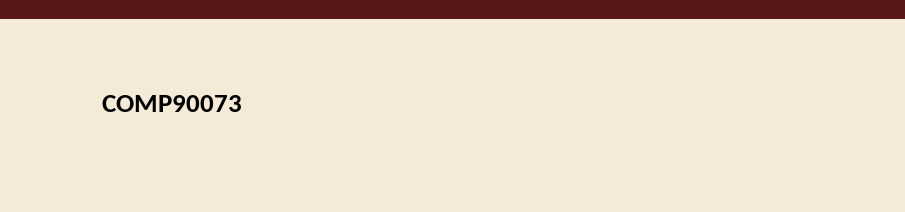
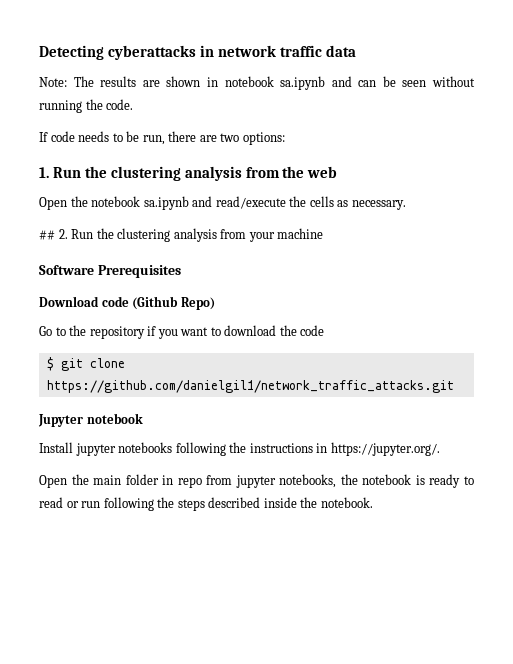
[102,95,242,112] COMP90073 -> [39,45,357,60] [39,76,475,90] [39,99,134,113] [39,131,285,145] [39,166,338,181] [39,196,406,210] [39,228,324,242] [39,265,181,278] [39,296,215,310] [39,325,325,339] [46,357,125,371] [46,380,454,393] [38,413,143,427] [39,442,440,456] [39,474,475,488] [39,497,373,511] Detecting cyberattacks in network traffic data // Note: The results are shown in notebook sa.ipynb and can be seen without running the code. // If code needs to be run, there are two options: // 1. Run the clustering analysis from the web // Open the notebook sa.ipynb and read/execute the cells as necessary. // ## 2. Run the clustering analysis from your machine // Software Prerequisites // Download code (Github Repo) // Go to the repository if you want to download the code // $ git clone https://github.com/danielgil1/network_traffic_attacks.git // Jupyter notebook // Install jupyter notebooks following the instructions in https://jupyter.org/. // Open the main folder in repo from jupyter notebooks, the notebook is ready to read or run following the steps described inside the notebook.

